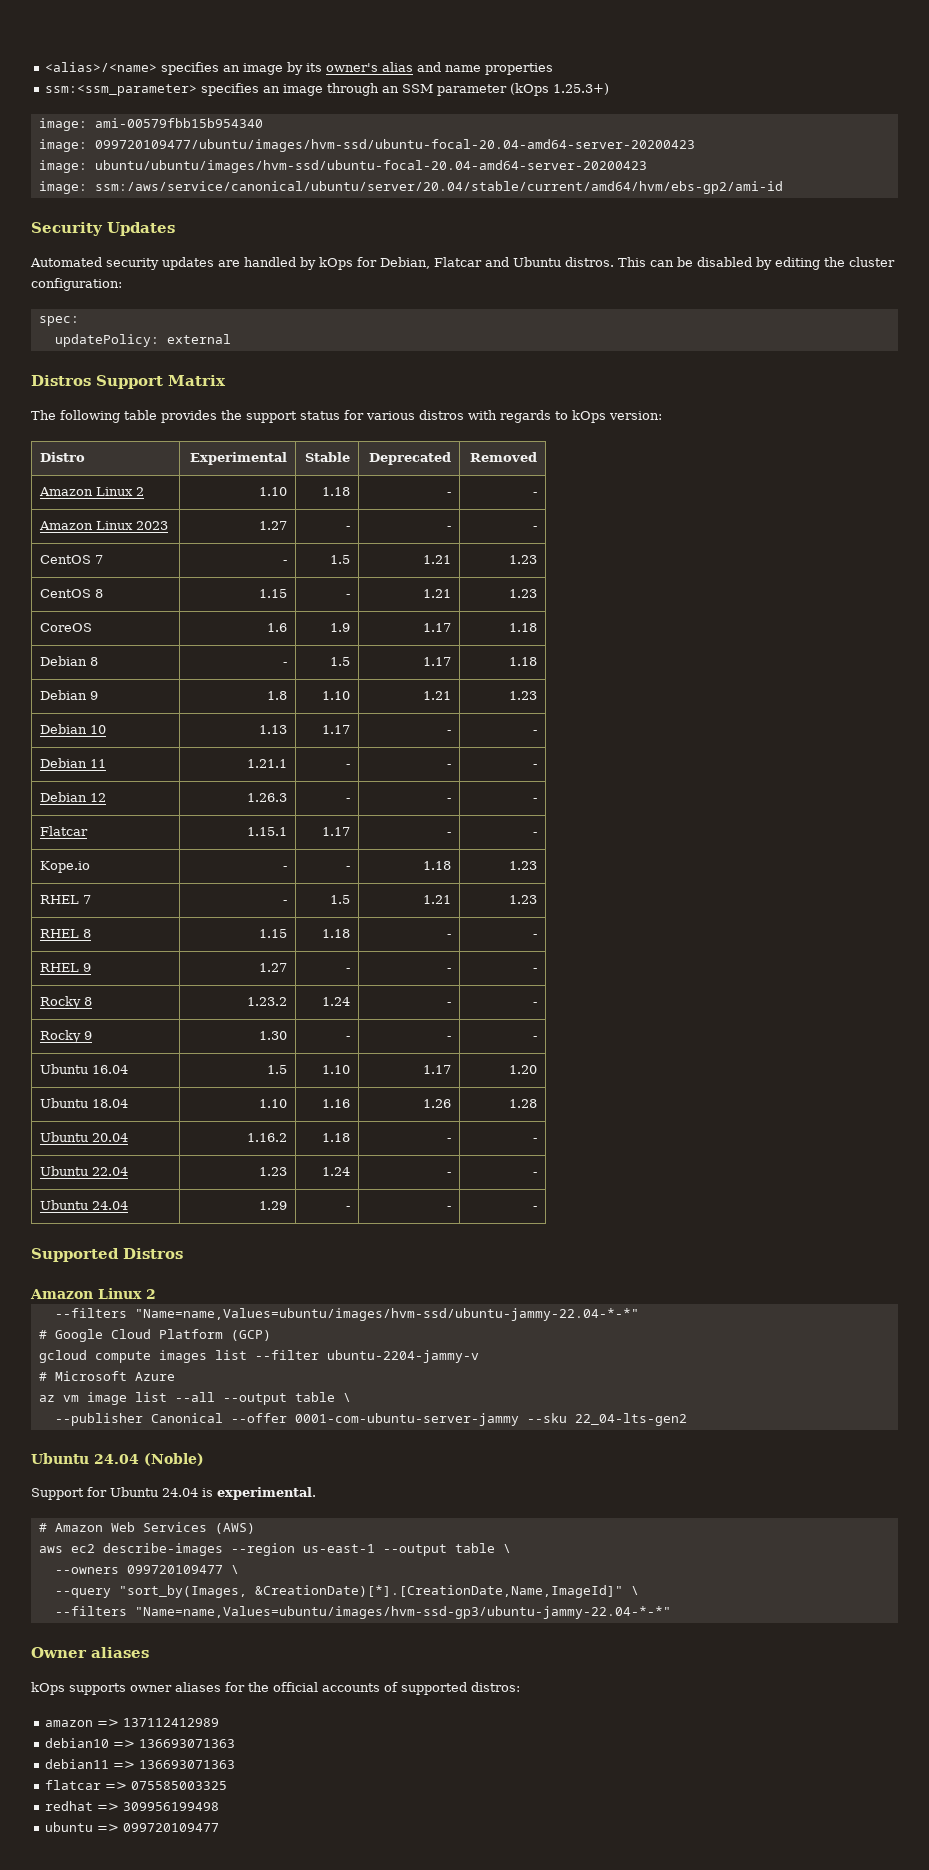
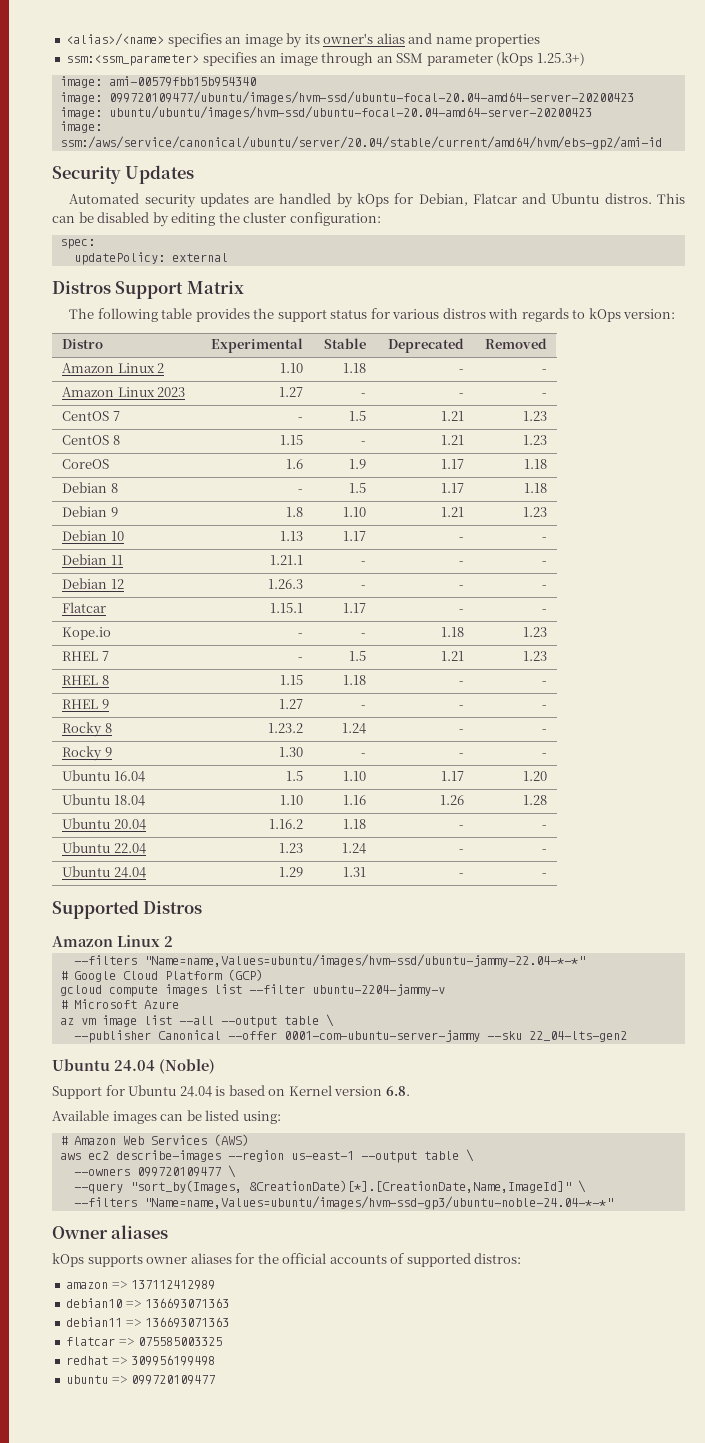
[346,1206,351,1210] - -> [342,867,366,877] 1.31
[217,1487,316,1500] experimental. -> [228,1085,410,1096] [52,1110,281,1124] based on Kernel version 6.8. // Available images can be listed using:
[134,1606,671,1619] "Name=name,Values=ubuntu/images/hvm-ssd-gp3/ubuntu-jammy-22.04-*-*" -> [143,1196,613,1210] "Name=name,Values=ubuntu/images/hvm-ssd-gp3/ubuntu-noble-24.04-*-*"

